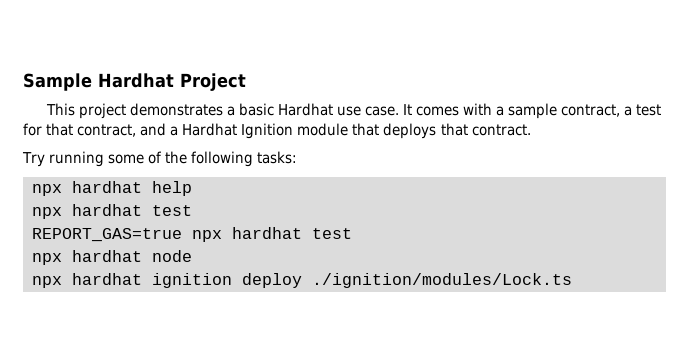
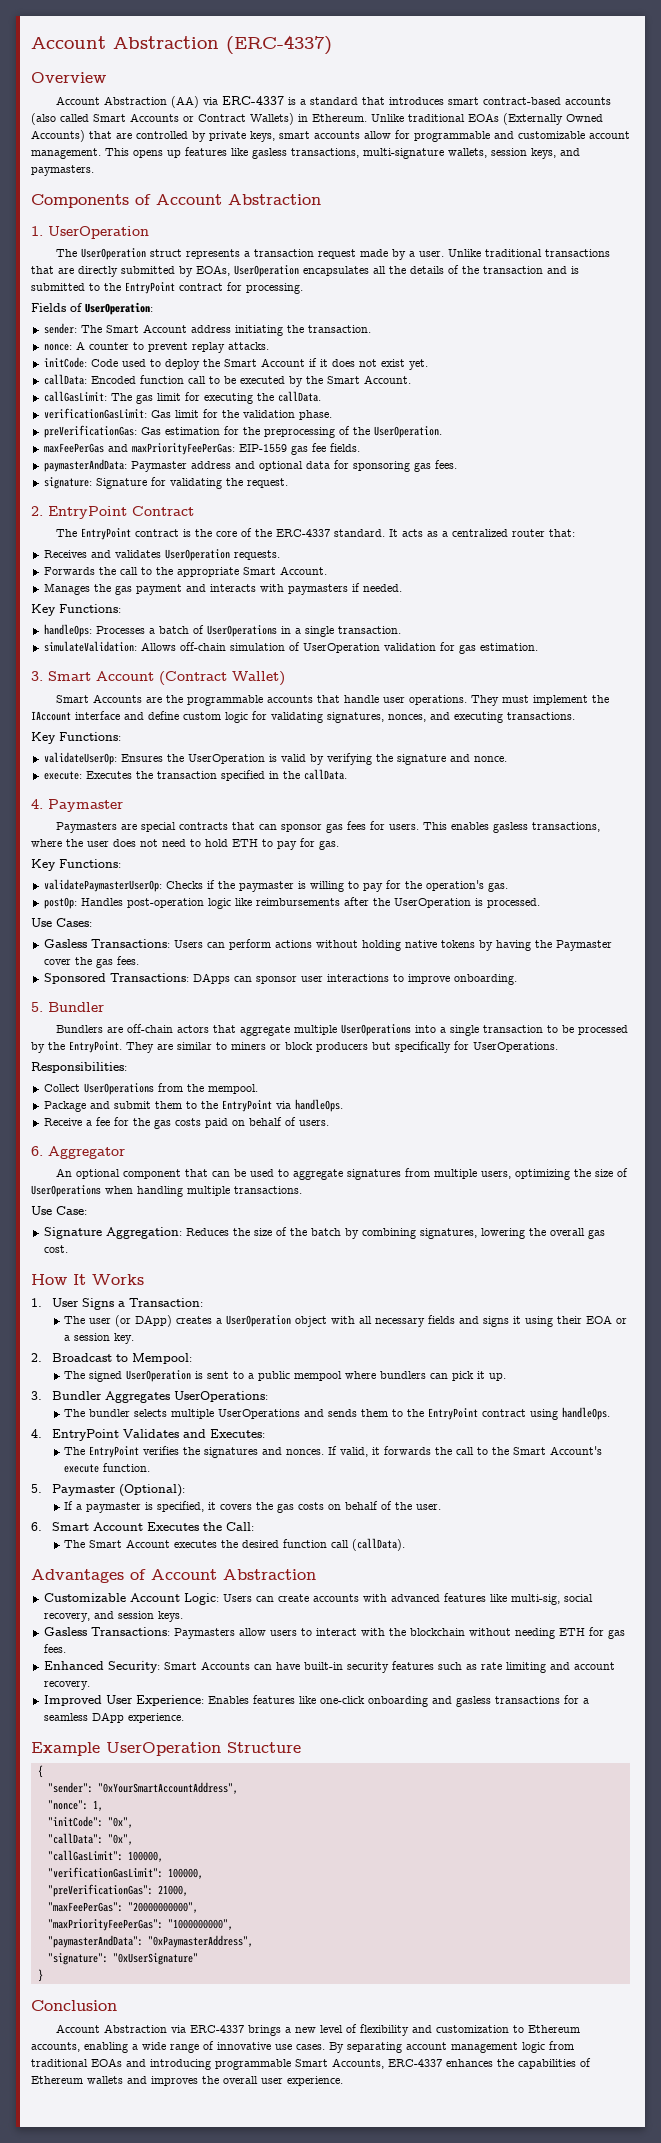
[23,73,246,91] [45,103,662,119] [23,123,531,139] [22,151,298,167] [32,181,192,196] [32,204,192,219] [32,227,352,242] [32,250,192,265] [32,273,572,288] Sample Hardhat Project // This project demonstrates a basic Hardhat use case. It comes with a sample contract, a test for that contract, and a Hardhat Ignition module that deploys that contract. // Try running some of the following tasks: // npx hardhat help // npx hardhat test // REPORT_GAS=true npx hardhat test // npx hardhat node // npx hardhat ignition deploy ./ignition/modules/Lock.ts -> [31,35,332,55] [31,72,106,83] [55,96,611,108] [31,113,603,125] [31,130,630,142] [31,147,580,159] [31,165,94,176] [31,194,321,208] [31,226,149,239] [55,248,610,260] [31,265,579,277] [31,282,303,294] [31,302,153,315] [43,323,371,336] [43,341,269,353] [43,357,428,370] [43,374,411,387] [43,391,321,404] [43,408,332,420] [43,425,442,438] [43,443,360,455] [43,459,457,472] [43,477,288,489] [31,506,194,519] [55,528,575,540] [43,549,280,561] [43,566,327,577] [43,583,402,595] [31,604,121,616] [43,624,401,637] [43,641,538,654] [31,671,285,686] [55,694,609,706] [31,711,575,723] [31,732,121,744] [43,752,507,765] [43,769,347,781] [31,799,123,812] [55,821,600,833] [31,838,339,850] [31,859,121,871] [43,879,508,892] [43,897,540,909] [31,918,92,927] [43,939,612,951] [43,956,139,968] [43,973,517,985] [31,1002,104,1012] [55,1024,628,1036] [31,1041,558,1053] [31,1062,127,1073] [43,1083,258,1095] [43,1099,343,1112] [43,1117,329,1129] [31,1146,125,1159] [55,1168,628,1180] [31,1185,302,1197] [31,1206,87,1215] [43,1227,605,1239] [43,1245,68,1253] [31,1274,144,1285] [31,1298,203,1310] [64,1315,628,1327] [64,1333,135,1344] [31,1353,192,1364] [64,1370,507,1382] [31,1391,268,1403] [64,1407,611,1420] [31,1429,265,1441] [64,1446,603,1458] [64,1463,151,1473] [31,1484,185,1497] [64,1501,442,1513] [31,1522,254,1531] [64,1538,406,1551] [31,1569,316,1583] [43,1593,593,1605] [43,1611,183,1622] [43,1627,625,1639] [43,1644,66,1653] [43,1661,615,1673] [43,1681,90,1690] [43,1695,589,1707] [43,1712,184,1723] [31,1742,301,1756] [37,1765,43,1778] [47,1782,238,1794] [47,1800,103,1811] [47,1816,133,1828] [47,1833,133,1845] [47,1850,163,1862] [47,1867,203,1879] [47,1884,188,1897] [47,1902,198,1913] [47,1919,233,1931] [47,1935,253,1948] [47,1953,198,1965] [37,1969,43,1982] [31,2000,117,2011] [55,2024,580,2036] [31,2041,574,2053] [31,2058,591,2070] [31,2076,343,2086] Account Abstraction (ERC-4337) // Overview // Account Abstraction (AA) via ERC-4337 is a standard that introduces smart contract-based accounts (also called Smart Accounts or Contract Wallets) in Ethereum. Unlike traditional EOAs (Externally Owned Accounts) that are controlled by private keys, smart accounts allow for programmable and customizable account management. This opens up features like gasless transactions, multi-signature wallets, session keys, and paymasters. // Components of Account Abstraction // 1. UserOperation // The UserOperation struct represents a transaction request made by a user. Unlike traditional transactions that are directly submitted by EOAs, UserOperation encapsulates all the details of the transaction and is submitted to the EntryPoint contract for processing. // Fields of UserOperation: // sender: The Smart Account address initiating the transaction. // nonce: A counter to prevent replay attacks. // initCode: Code used to deploy the Smart Account if it does not exist yet. // callData: Encoded function call to be executed by the Smart Account. // callGasLimit: The gas limit for executing the callData. // verificationGasLimit: Gas limit for the validation phase. // preVerificationGas: Gas estimation for the preprocessing of the UserOperation. // maxFeePerGas and maxPriorityFeePerGas: EIP-1559 gas fee fields. // paymasterAndData: Paymaster address and optional data for sponsoring gas fees. // signature: Signature for validating the request. // 2. EntryPoint Contract // The EntryPoint contract is the core of the ERC-4337 standard. It acts as a centralized router that: // Receives and validates UserOperation requests. // Forwards the call to the appropriate Smart Account. // Manages the gas payment and interacts with paymasters if needed. // Key Functions: // handleOps: Processes a batch of UserOperations in a single transaction. // simulateValidation: Allows off-chain simulation of UserOperation validation for gas estimation. // 3. Smart Account (Contract Wallet) // Smart Accounts are the programmable accounts that handle user operations. They must implement the IAccount interface and define custom logic for validating signatures, nonces, and executing transactions. // Key Functions: // validateUserOp: Ensures the UserOperation is valid by verifying the signature and nonce. // execute: Executes the transaction specified in the callData. // 4. Paymaster // Paymasters are special contracts that can sponsor gas fees for users. This enables gasless transactions, where the user does not need to hold ETH to pay for gas. // Key Functions: // validatePaymasterUserOp: Checks if the paymaster is willing to pay for the operation's gas. // postOp: Handles post-operation logic like reimbursements after the UserOperation is processed. // Use Cases: // Gasless Transactions: Users can perform actions without holding native tokens by having the Paymaster cover the gas fees. // Sponsored Transactions: DApps can sponsor user interactions to improve onboarding. // 5. Bundler // Bundlers are off-chain actors that aggregate multiple UserOperations into a single transaction to be processed by the EntryPoint. They are similar to miners or block producers but specifically for UserOperations. // Responsibilities: // Collect UserOperations from the mempool. // Package and submit them to the EntryPoint via handleOps. // Receive a fee for the gas costs paid on behalf of users. // 6. Aggregator // An optional component that can be used to aggregate signatures from multiple users, optimizing the size of UserOperations when handling multiple transactions. // Use Case: // Signature Aggregation: Reduces the size of the batch by combining signatures, lowering the overall gas cost. // How It Works // 1. User Signs a Transaction: // The user (or DApp) creates a UserOperation object with all necessary fields and signs it using their EOA or a session key. // 2. Broadcast to Mempool: // The signed UserOperation is sent to a public mempool where bundlers can pick it up. // 3. Bundler Aggregates UserOperations: // The bundler selects multiple UserOperations and sends them to the EntryPoint contract using handleOps. // 4. EntryPoint Validates and Executes: // The EntryPoint verifies the signatures and nonces. If valid, it forwards the call to the Smart Account's execute function. // 5. Paymaster (Optional): // If a paymaster is specified, it covers the gas costs on behalf of the user. // 6. Smart Account Executes the Call: // The Smart Account executes the desired function call (callData). // Advantages of Account Abstraction // Customizable Account Logic: Users can create accounts with advanced features like multi-sig, social recovery, and session keys. // Gasless Transactions: Paymasters allow users to interact with the blockchain without needing ETH for gas fees. // Enhanced Security: Smart Accounts can have built-in security features such as rate limiting and account recovery. // Improved User Experience: Enables features like one-click onboarding and gasless transactions for a seamless DApp experience. // Example UserOperation Structure // { // "sender": "0xYourSmartAccountAddress", // "nonce": 1, // "initCode": "0x", // "callData": "0x", // "callGasLimit": 100000, // "verificationGasLimit": 100000, // "preVerificationGas": 21000, // "maxFeePerGas": "20000000000", // "maxPriorityFeePerGas": "1000000000", // "paymasterAndData": "0xPaymasterAddress", // "signature": "0xUserSignature" // } // Conclusion // Account Abstraction via ERC-4337 brings a new level of flexibility and customization to Ethereum accounts, enabling a wide range of innovative use cases. By separating account management logic from traditional EOAs and introducing programmable Smart Accounts, ERC-4337 enhances the capabilities of Ethereum wallets and improves the overall user experience.

